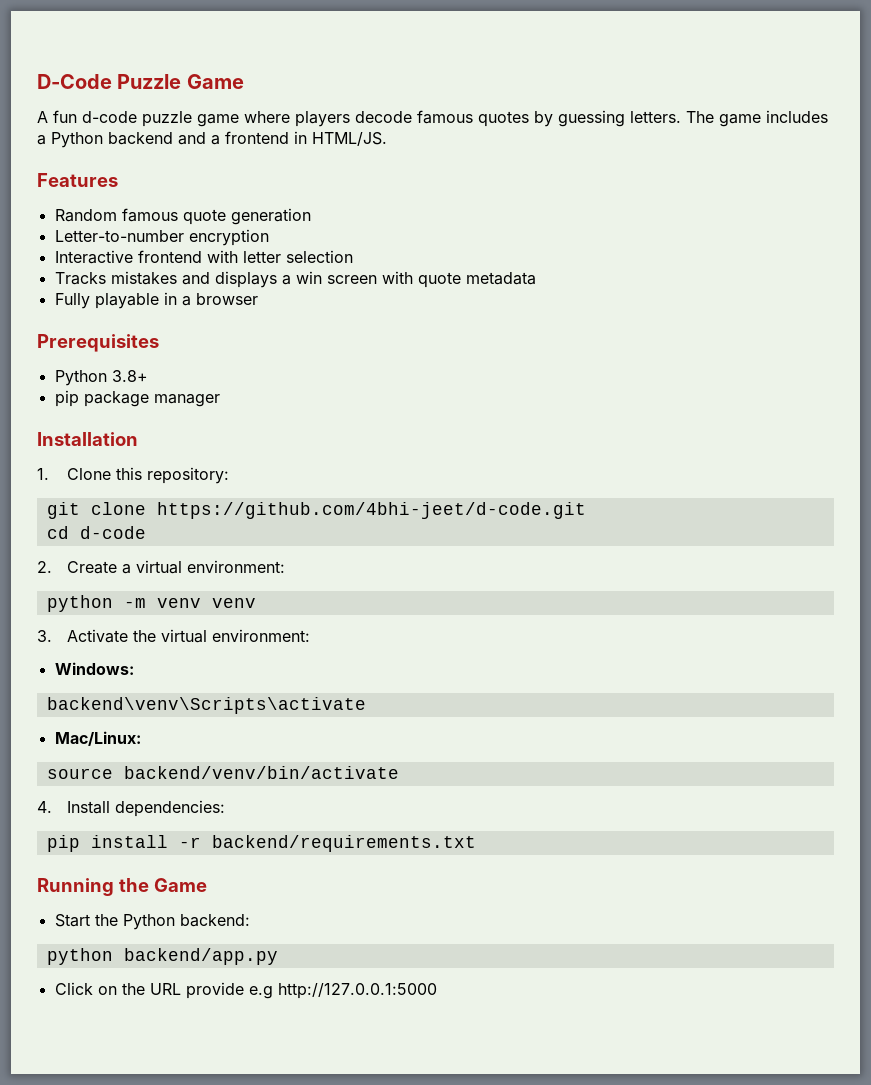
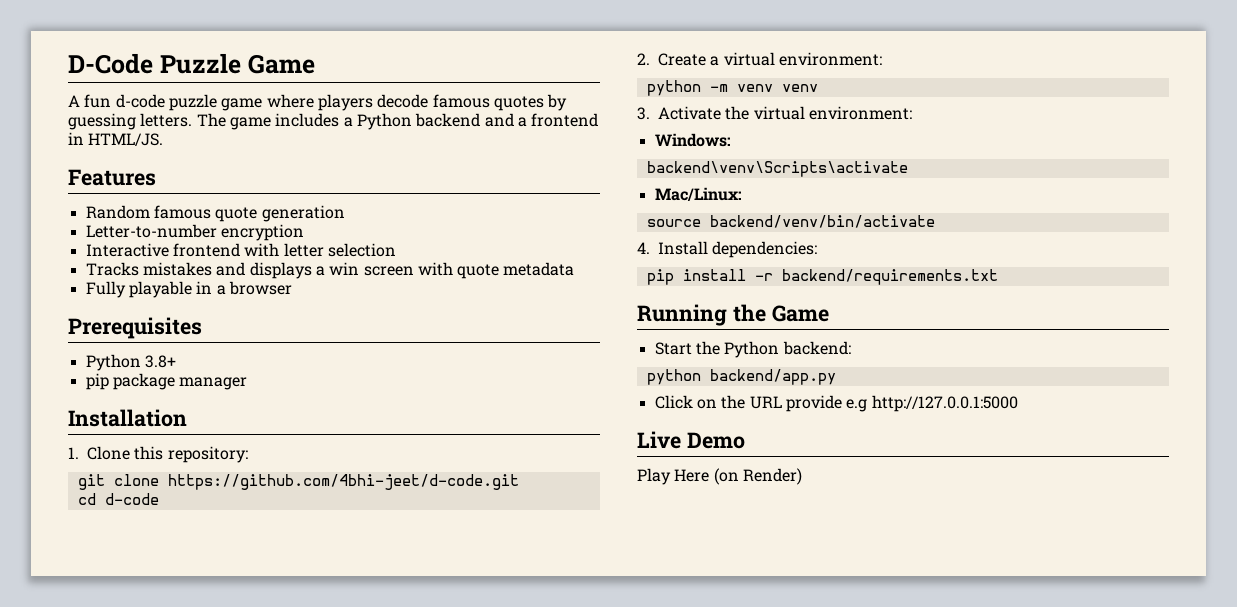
(437, 991) none -> [637,431,745,449] [637,468,802,485] // Live Demo // Play Here (on Render)

